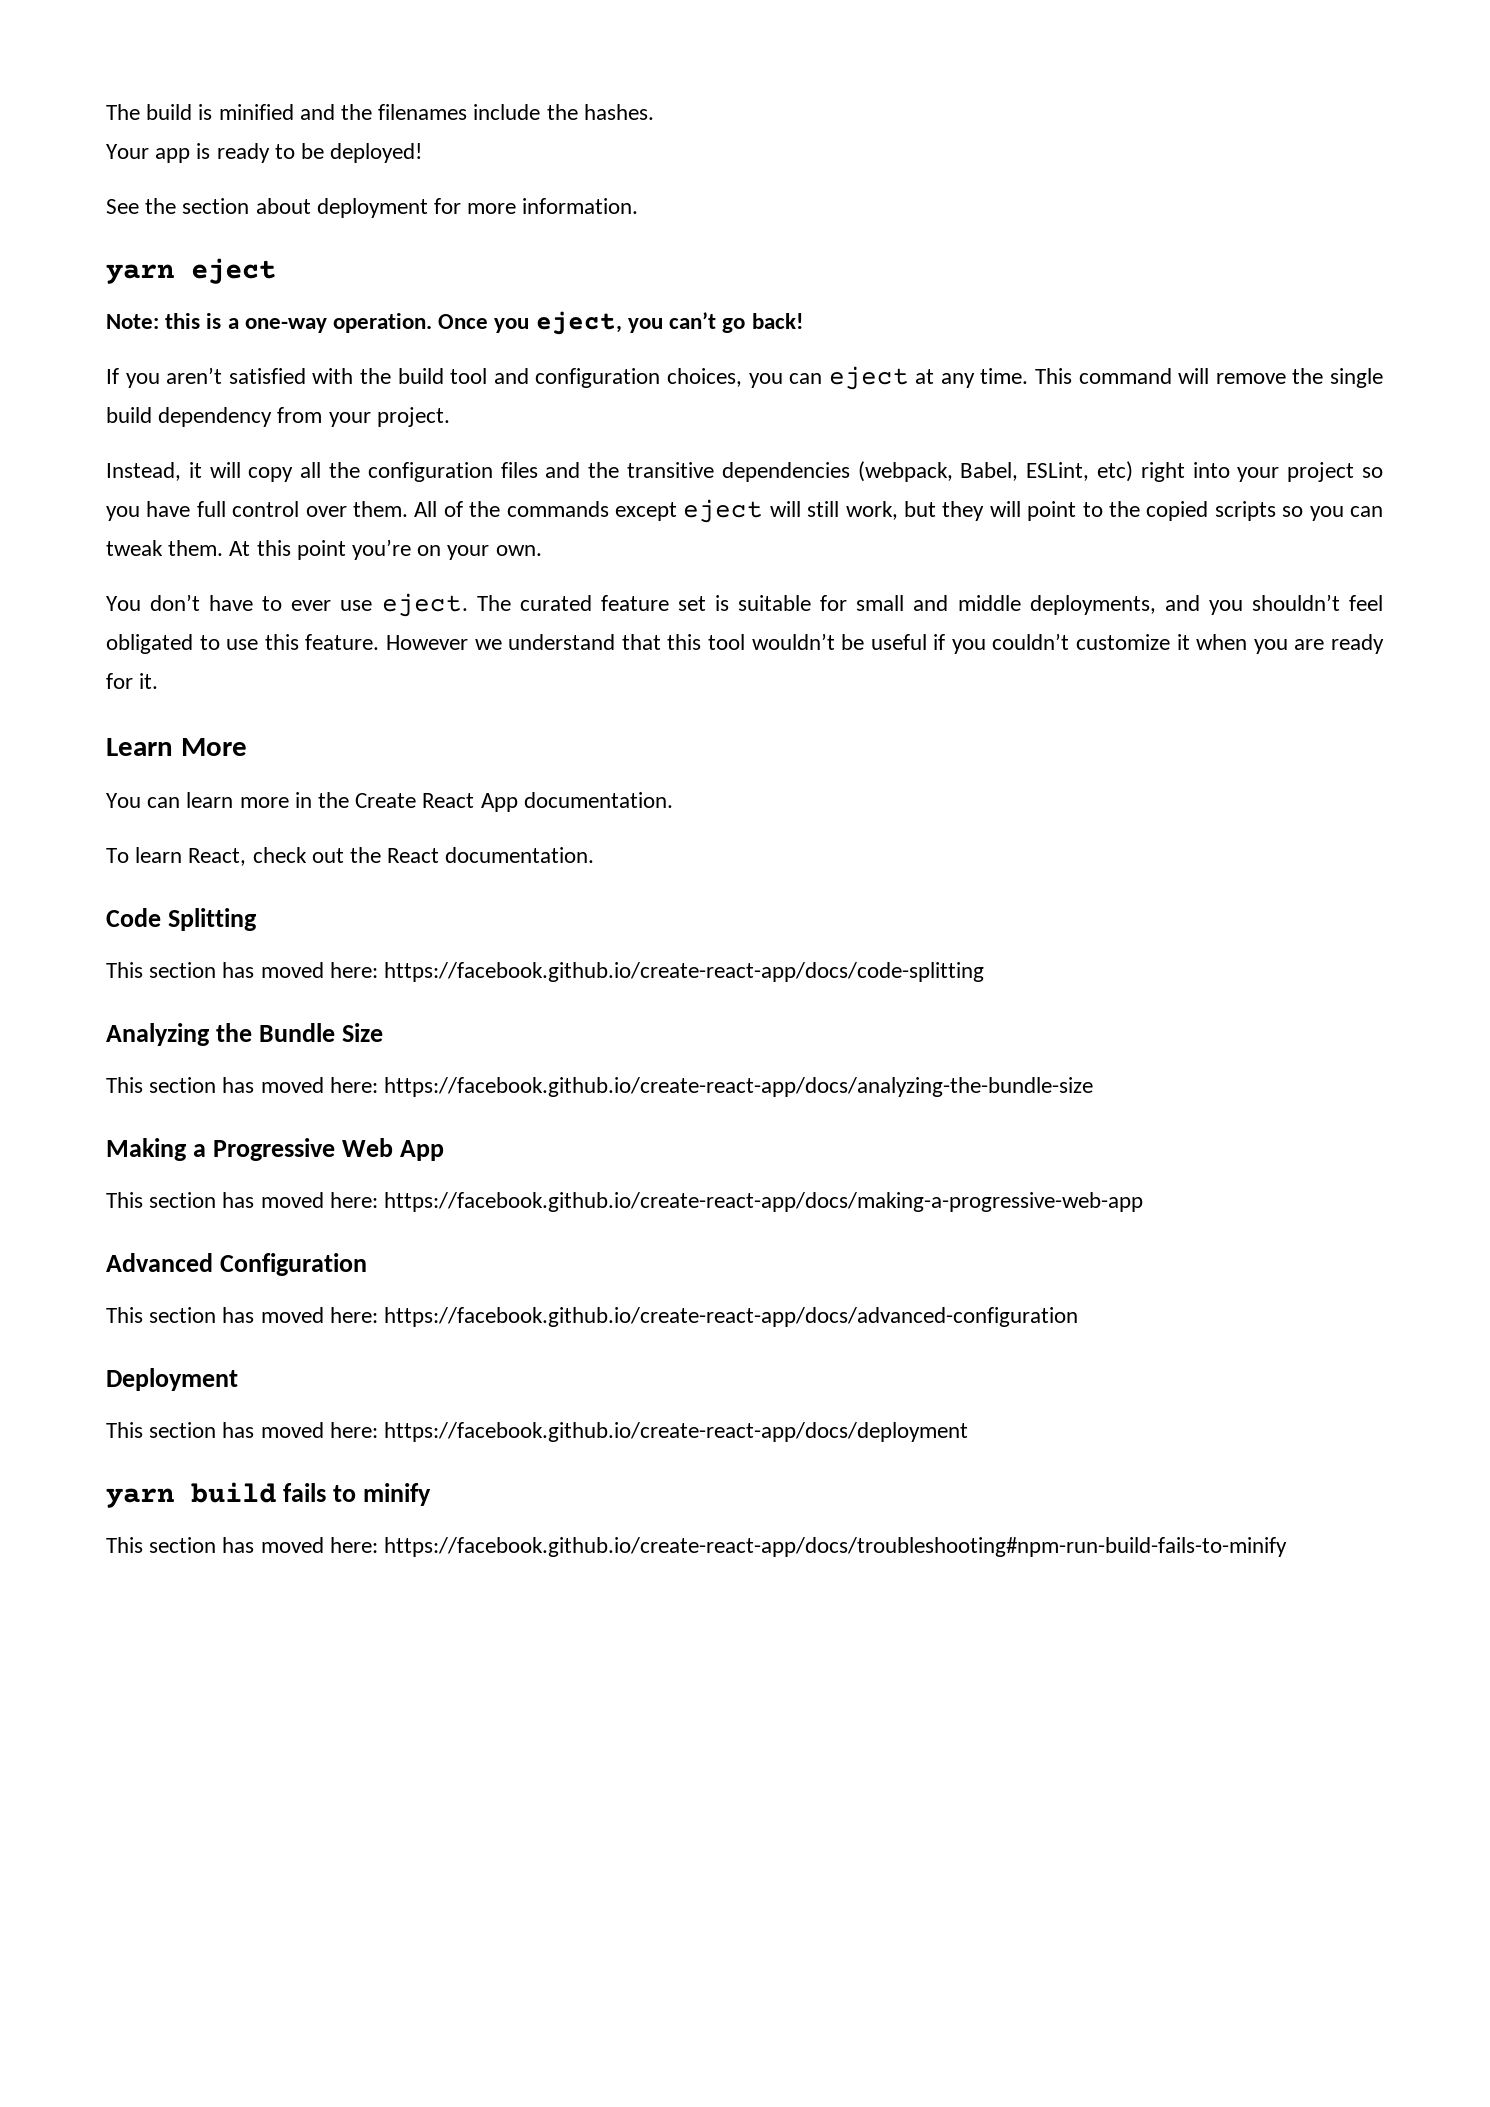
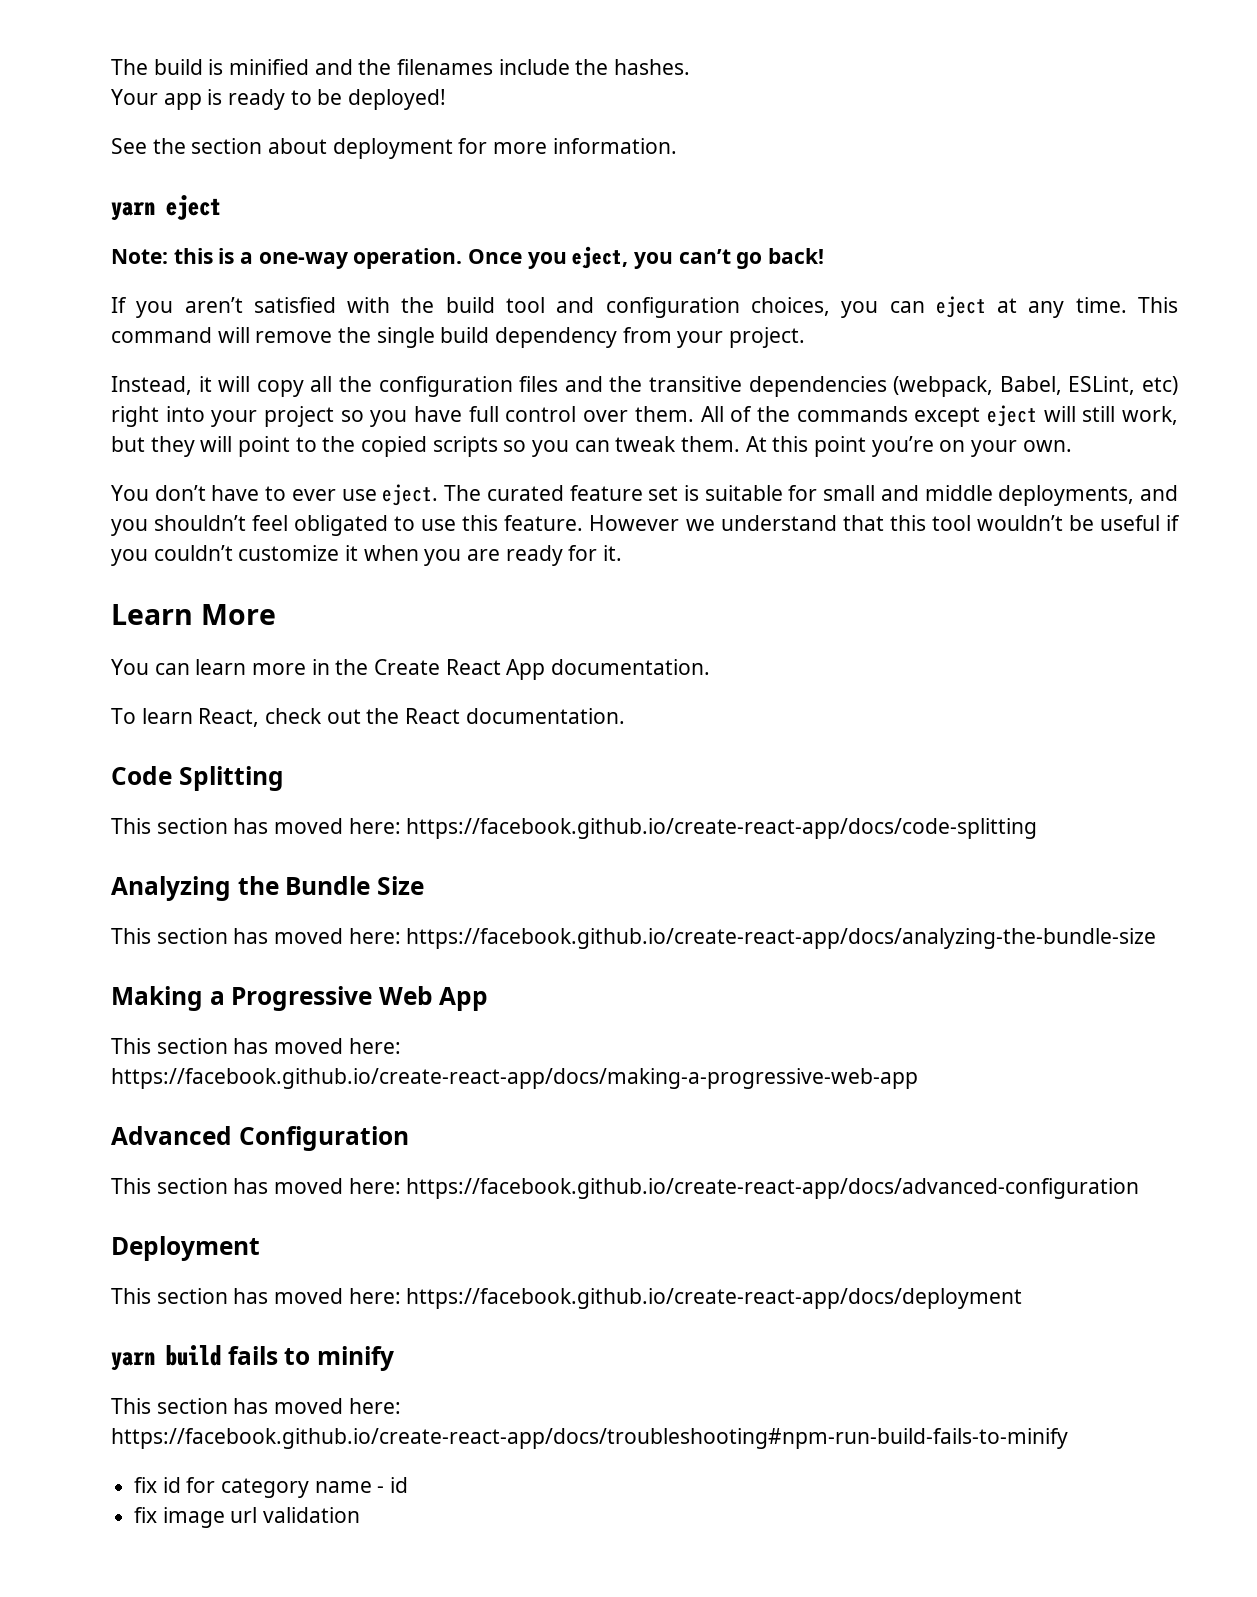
(1288, 1547) none -> [134,1477,409,1498] [134,1507,361,1528] // fix id for category name - id // fix image url validation

